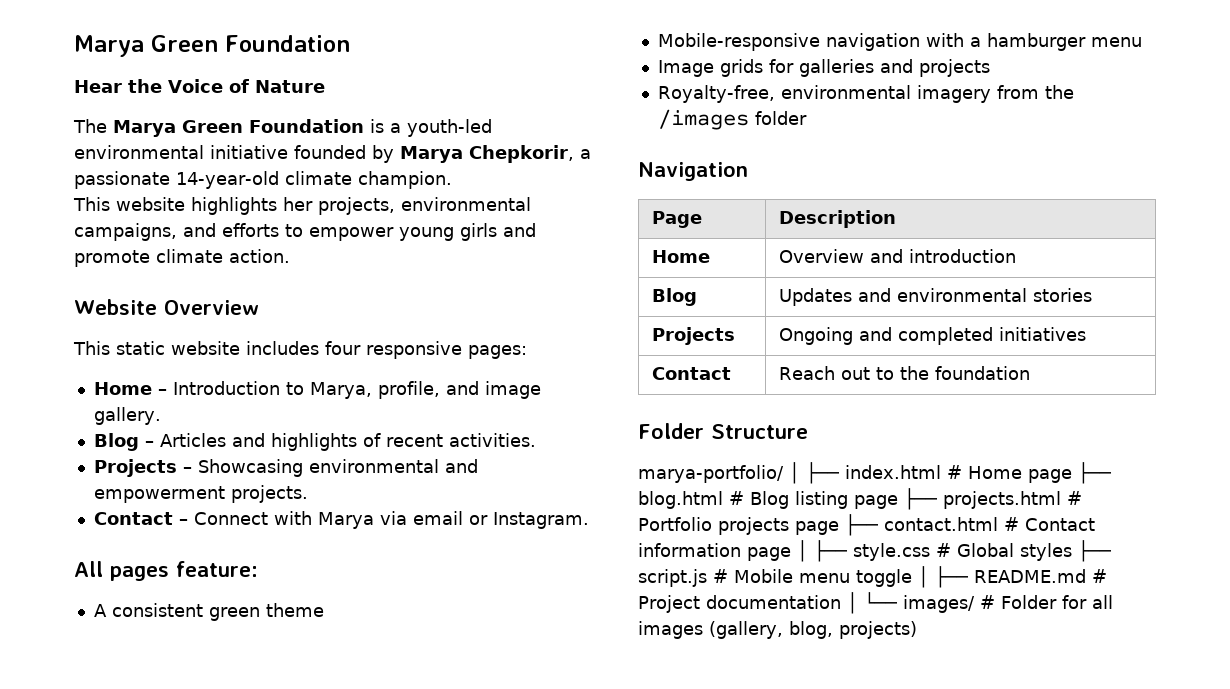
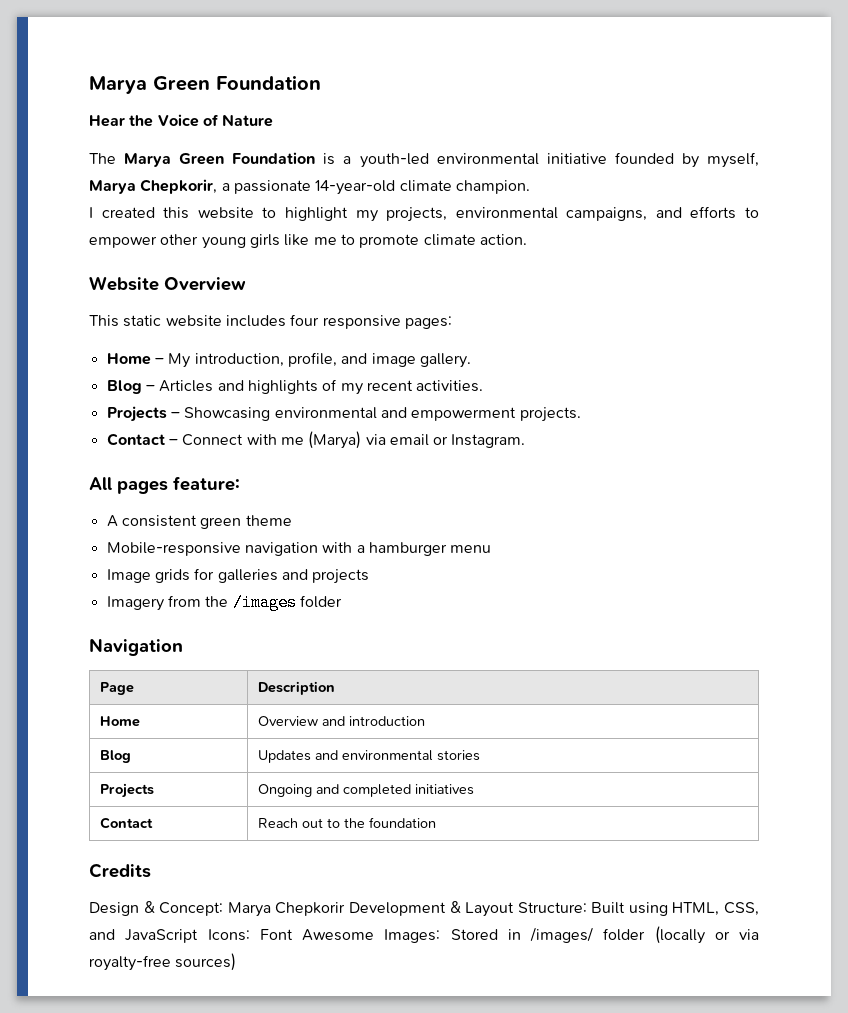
(394, 154) none -> [707,152,760,168] myself,
[73,197,313,215] This website highlights her -> [89,207,378,222] I created this website to highlight my
(394, 234) none -> [160,234,199,245] other
[503,223,536,237] and -> [284,234,355,246] like me to
[172,381,372,399] Introduction to Marya, -> [168,353,284,368] My introduction,
(381, 440) none -> [340,383,363,395] my
[317,512,374,529] Marya -> [280,431,362,449] me (Marya)
[657,85,991,103] Royalty-free, environmental imagery -> [106,596,164,611] Imagery
[638,423,808,439] [638,462,1112,484] [638,488,1082,510] [638,514,1095,536] [638,540,1112,562] [638,566,1107,588] [638,592,1113,614] [638,621,917,639] Folder Structure // marya-portfolio/ │ ├── index.html # Home page ├── blog.html # Blog listing page ├── projects.html # Portfolio projects page ├── contact.html # Contact information page │ ├── style.css # Global styles ├── script.js # Mobile menu toggle │ ├── README.md # Project documentation │ └── images/ # Folder for all images (gallery, blog, projects) -> [89,863,151,878] [89,901,760,917] [89,926,759,944] [89,953,237,971] Credits // Design & Concept: Marya Chepkorir Development & Layout Structure: Built using HTML, CSS, and JavaScript Icons: Font Awesome Images: Stored in /images/ folder (locally or via royalty-free sources)

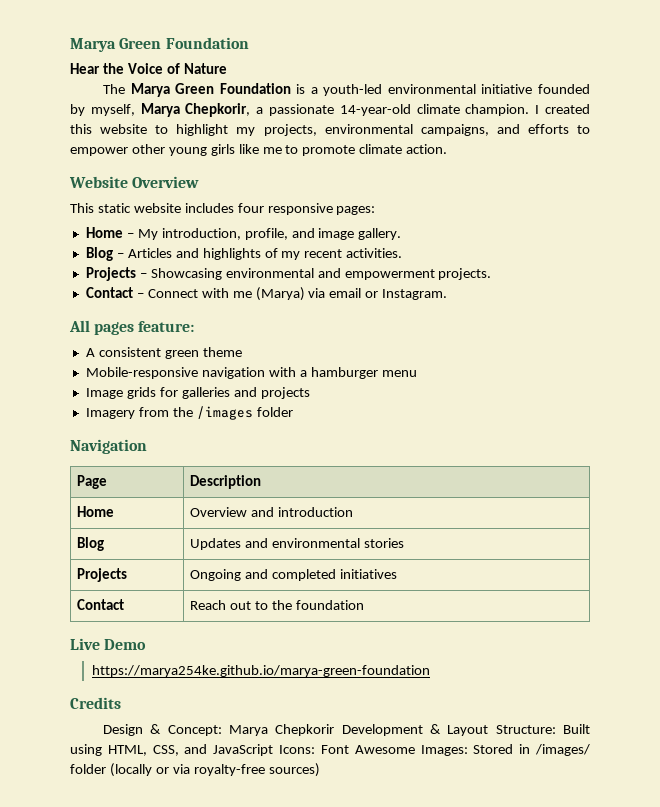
(530, 187) // -> (530, 110) none
(437, 822) none -> [70,638,147,650] [92,665,431,677] // Live Demo // https://marya254ke.github.io/marya-green-foundation

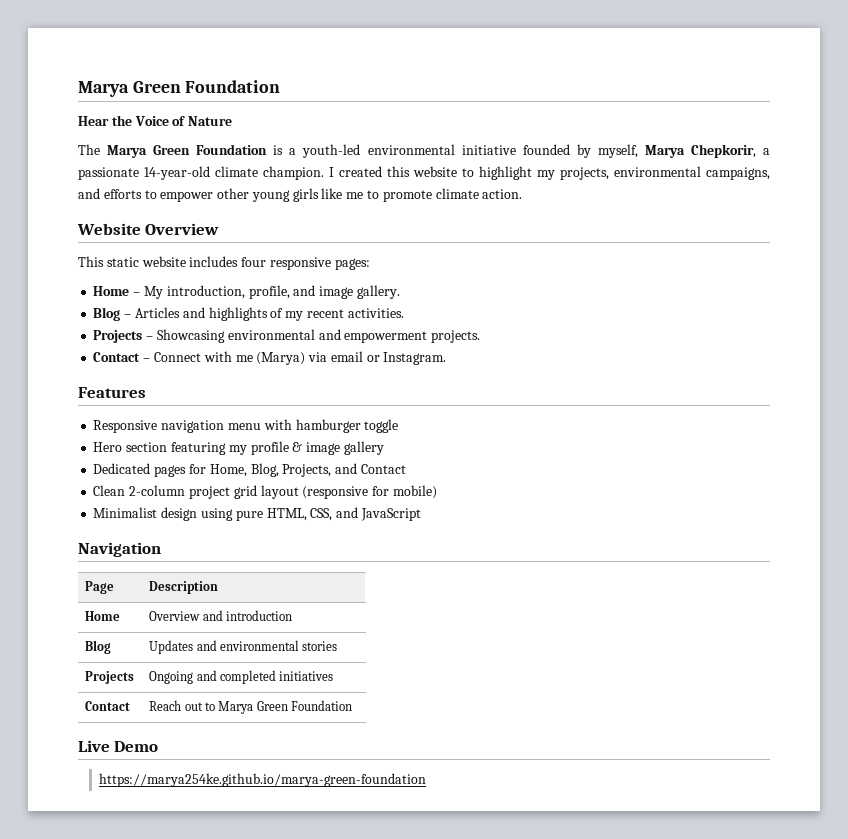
[69,320,195,335] [85,347,242,359] [85,367,417,379] [85,387,310,399] [85,406,293,420] All pages feature: // A consistent green theme // Mobile-responsive navigation with a hamburger menu // Image grids for galleries and projects // Imagery from the /images folder -> [78,387,146,398] [93,419,399,433] [93,441,384,455] [93,463,406,477] [93,485,437,499] [93,507,421,521] Features // Responsive navigation menu with hamburger toggle // Hero section featuring my profile & image gallery // Dedicated pages for Home, Blog, Projects, and Contact // Clean 2-column project grid layout (responsive for mobile) // Minimalist design using pure HTML, CSS, and JavaScript
[271,600,364,610] the foundation -> [218,700,353,714] Marya Green Foundation
[70,697,121,709] [102,724,591,736] [70,744,590,756] [70,763,320,777] // Credits // Design & Concept: Marya Chepkorir Development & Layout Structure: Built using HTML, CSS, and JavaScript Icons: Font Awesome Images: Stored in /images/ folder (locally or via royalty-free sources) -> (427, 780) none

